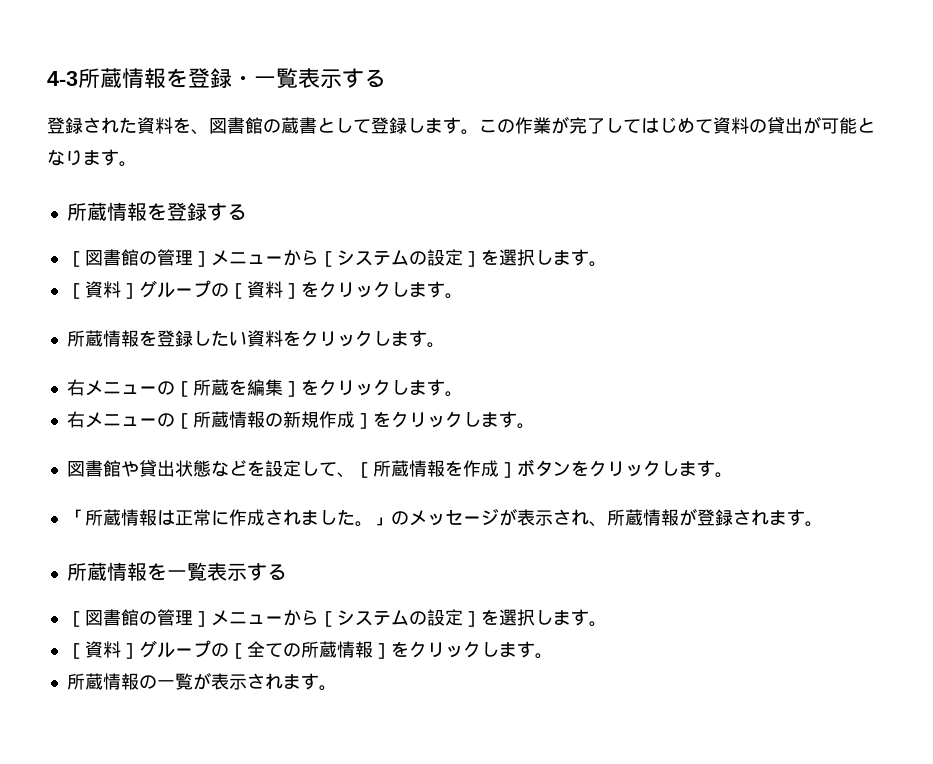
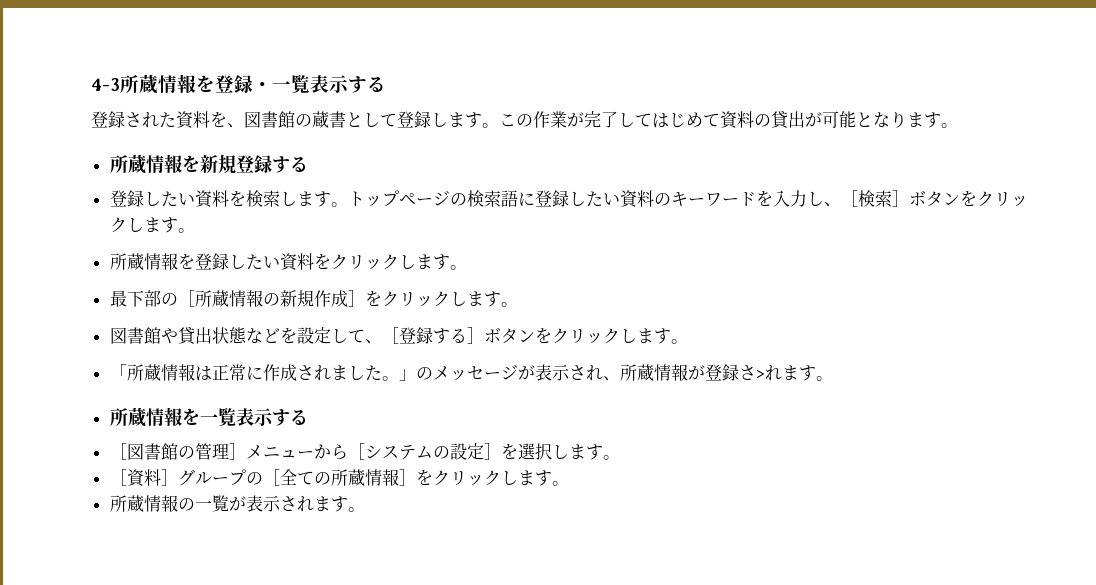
(167, 212) none -> [199,154,236,174] 新規
[66,249,607,267] [66,280,301,299] ［図書館の管理］メニューから［システムの設定］を選択します。 // ［資料］グループの［資料］ -> [109,190,960,208] 登録したい資料を検索します。トップページの検索語に登録したい資料のキーワードを入力し、［検索］ボタン
[66,379,463,397] [66,411,157,428] 右メニューの［所蔵を編集］をクリックします。 // 右メニュー -> [109,290,161,307] 最下部
[372,460,499,477] 所蔵情報を作成 -> [398,327,467,344] 登録する
(751, 517) none -> [755,370,765,379] >

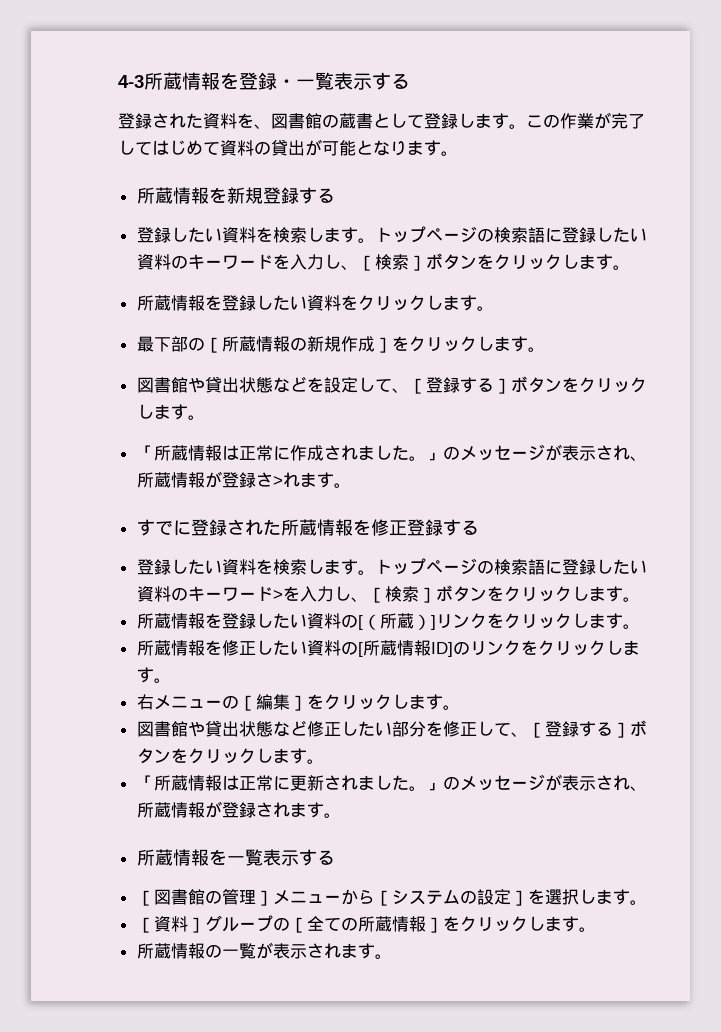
(833, 378) none -> [136,519,479,536] [136,558,647,575] [136,585,640,603] [136,613,640,630] [136,640,640,657] [136,667,171,683] [136,694,460,711] [136,720,647,738] [136,748,324,764] [136,774,647,791] [136,801,341,818] // すでに登録された所蔵情報を修正登録する // 登録したい資料を検索します。トップページの検索語に登録したい資料のキーワード>を入力し、［検索］ボタンをクリックします。 // 所蔵情報を登録したい資料の[（所蔵）]リンクをクリックします。 // 所蔵情報を修正したい資料の[所蔵情報ID]のリンクをクリックします。 // 右メニューの［編集］をクリックします。 // 図書館や貸出状態など修正したい部分を修正して、［登録する］ボタンをクリックします。 // 「所蔵情報は正常に更新されました。」のメッセージが表示され、所蔵情報が登録されます。

